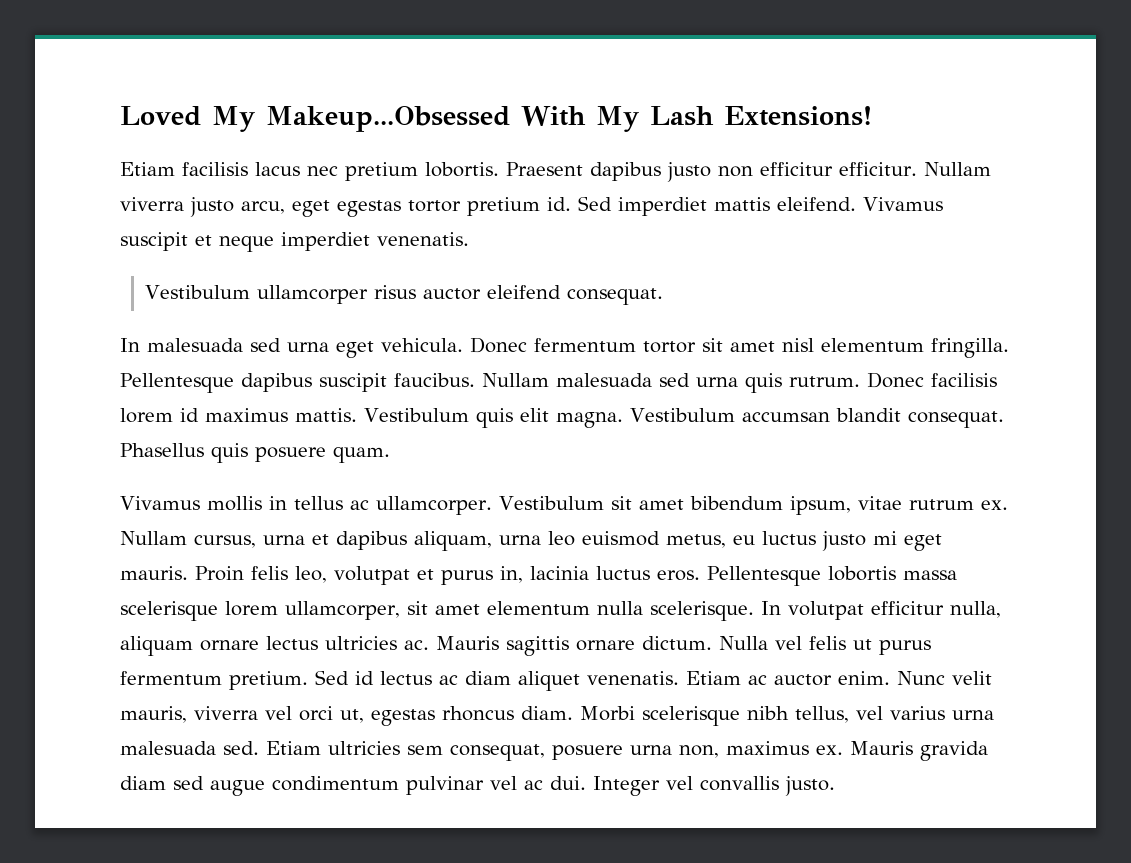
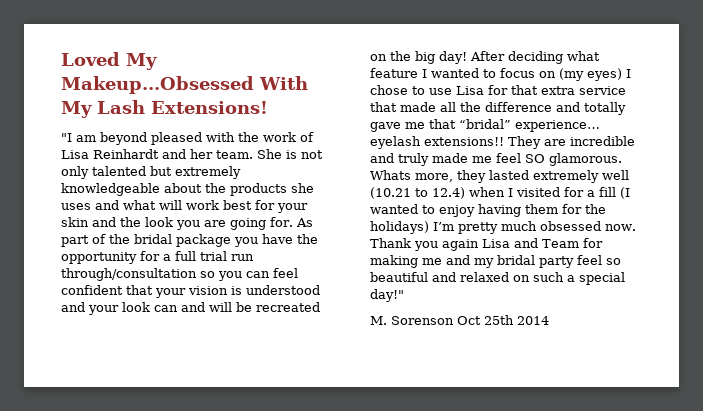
[120,162,991,182] [120,196,943,217] [120,232,469,252] [145,285,664,305] [120,337,1009,358] [120,372,997,393] [120,408,1004,428] [120,443,390,463] [120,496,1008,515] [120,531,942,551] [120,566,957,586] [120,601,1001,621] [120,636,931,656] [120,670,992,691] [120,706,994,726] [120,741,988,761] [120,776,835,796] Etiam facilisis lacus nec pretium lobortis. Praesent dapibus justo non efficitur efficitur. Nullam viverra justo arcu, eget egestas tortor pretium id. Sed imperdiet mattis eleifend. Vivamus suscipit et neque imperdiet venenatis. // Vestibulum ullamcorper risus auctor eleifend consequat. // In malesuada sed urna eget vehicula. Donec fermentum tortor sit amet nisl elementum fringilla. Pellentesque dapibus suscipit faucibus. Nullam malesuada sed urna quis rutrum. Donec facilisis lorem id maximus mattis. Vestibulum quis elit magna. Vestibulum accumsan blandit consequat. Phasellus quis posuere quam. // Vivamus mollis in tellus ac ullamcorper. Vestibulum sit amet bibendum ipsum, vitae rutrum ex. Nullam cursus, urna et dapibus aliquam, urna leo euismod metus, eu luctus justo mi eget mauris. Proin felis leo, volutpat et purus in, lacinia luctus eros. Pellentesque lobortis massa scelerisque lorem ullamcorper, sit amet elementum nulla scelerisque. In volutpat efficitur nulla, aliquam ornare lectus ultricies ac. Mauris sagittis ornare dictum. Nulla vel felis ut purus fermentum pretium. Sed id lectus ac diam aliquet venenatis. Etiam ac auctor enim. Nunc velit mauris, viverra vel orci ut, egestas rhoncus diam. Morbi scelerisque nibh tellus, vel varius urna malesuada sed. Etiam ultricies sem consequat, posuere urna non, maximus ex. Mauris gravida diam sed augue condimentum pulvinar vel ac dui. Integer vel convallis justo. -> [61,132,314,145] [61,149,323,159] [61,166,241,179] [61,183,314,196] [61,200,308,213] [61,217,313,230] [61,234,318,247] [61,251,254,264] [61,268,298,281] [61,285,320,298] [61,302,320,315] [370,51,600,64] [370,68,631,81] [370,85,626,95] [370,102,626,115] [370,119,600,132] [370,136,635,149] [370,153,622,166] [370,170,629,183] [370,187,630,199] [370,204,606,217] [370,221,636,234] [370,238,603,251] [370,255,621,268] [370,272,625,285] [370,289,404,302] [370,315,549,325] "I am beyond pleased with the work of Lisa Reinhardt and her team. She is not only talented but extremely knowledgeable about the products she uses and what will work best for your skin and the look you are going for. As part of the bridal package you have the opportunity for a full trial run through/consultation so you can feel confident that your vision is understood and your look can and will be recreated on the big day! After deciding what feature I wanted to focus on (my eyes) I chose to use Lisa for that extra service that made all the difference and totally gave me that “bridal” experience… eyelash extensions!! They are incredible and truly made me feel SO glamorous. Whats more, they lasted extremely well (10.21 to 12.4) when I visited for a fill (I wanted to enjoy having them for the holidays) I’m pretty much obsessed now. Thank you again Lisa and Team for making me and my bridal party feel so beautiful and relaxed on such a special day!" // M. Sorenson Oct 25th 2014

